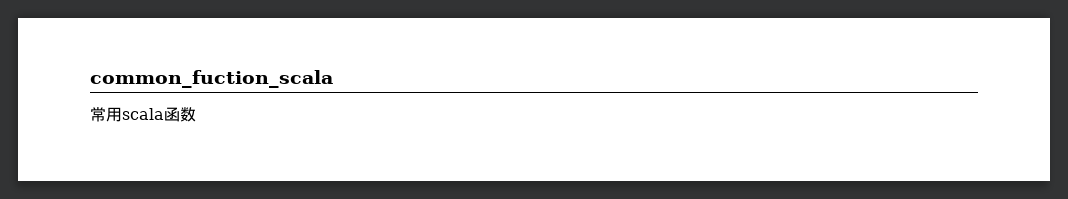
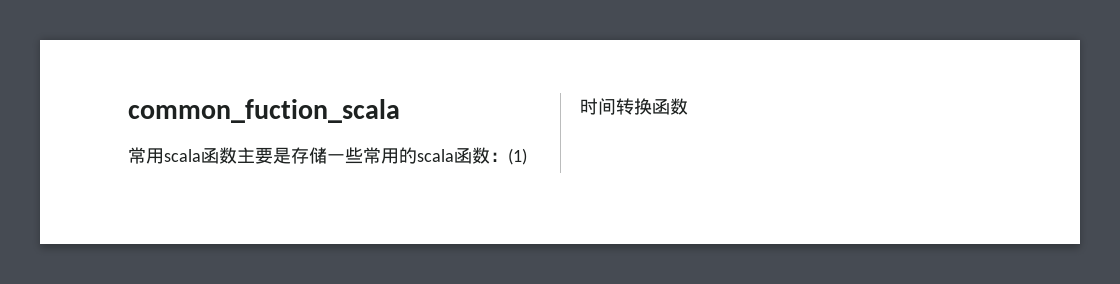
(196, 114) none -> [237,147,527,165] [580,98,688,115] 主要是存储一些常用的scala函数：(1)时间转换函数

